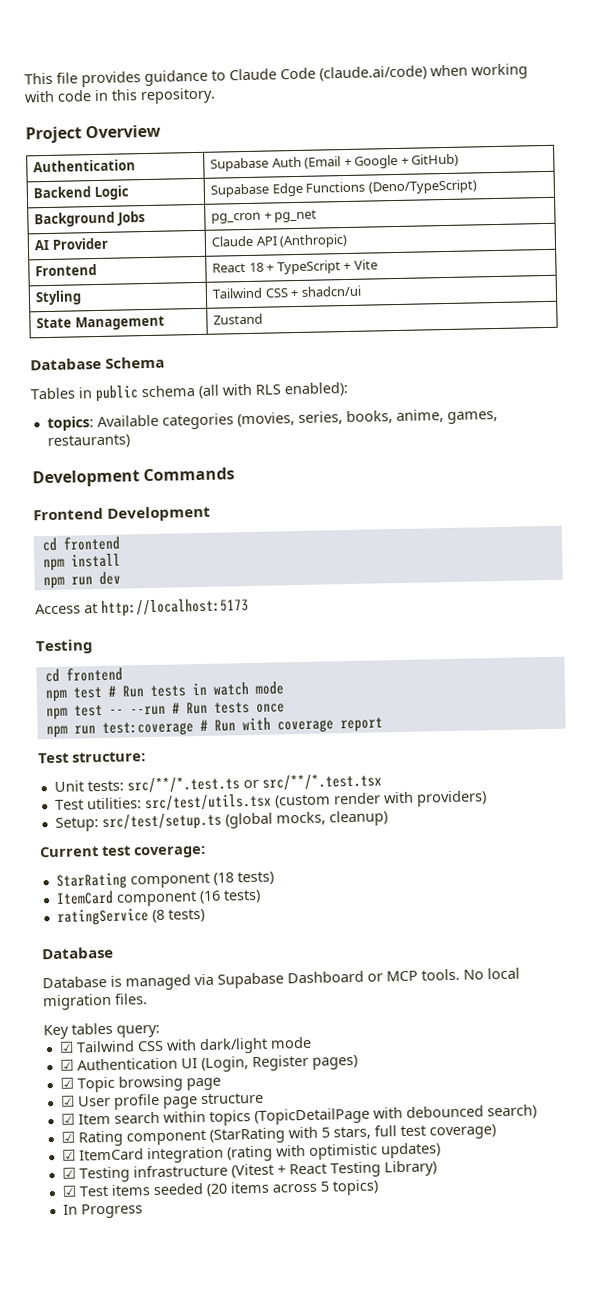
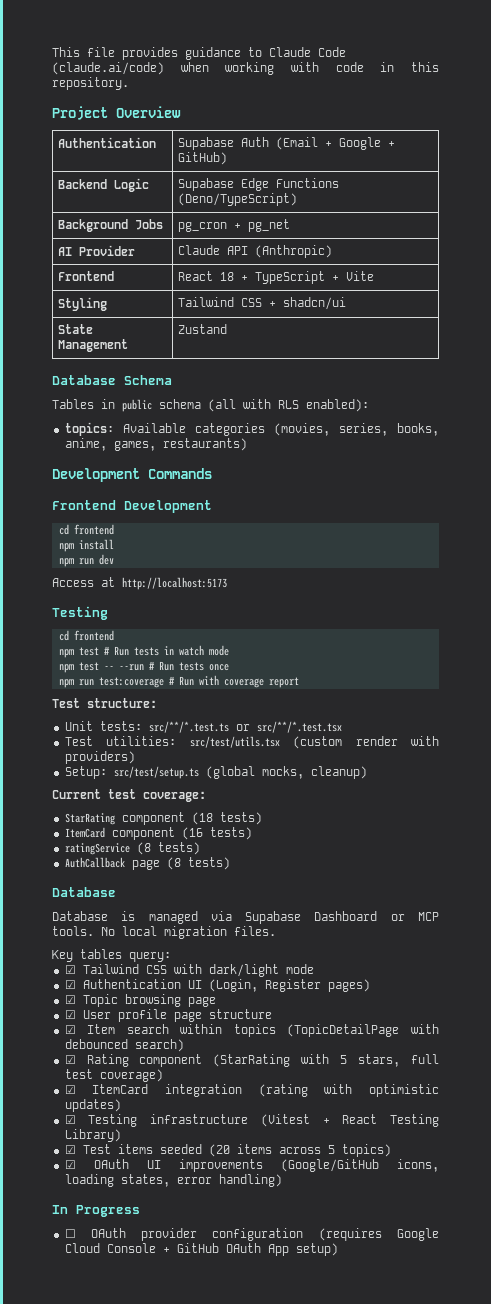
(205, 915) none -> [64,857,230,870] // AuthCallback page (8 tests)
[62,1203,143,1219] In Progress -> [64,1159,439,1172] [64,1174,282,1187] [52,1205,140,1217] [64,1228,439,1241] [64,1243,338,1256] ☑ OAuth UI improvements (Google/GitHub icons, loading states, error handling) // In Progress // ☐ OAuth provider configuration (requires Google Cloud Console + GitHub OAuth App setup)

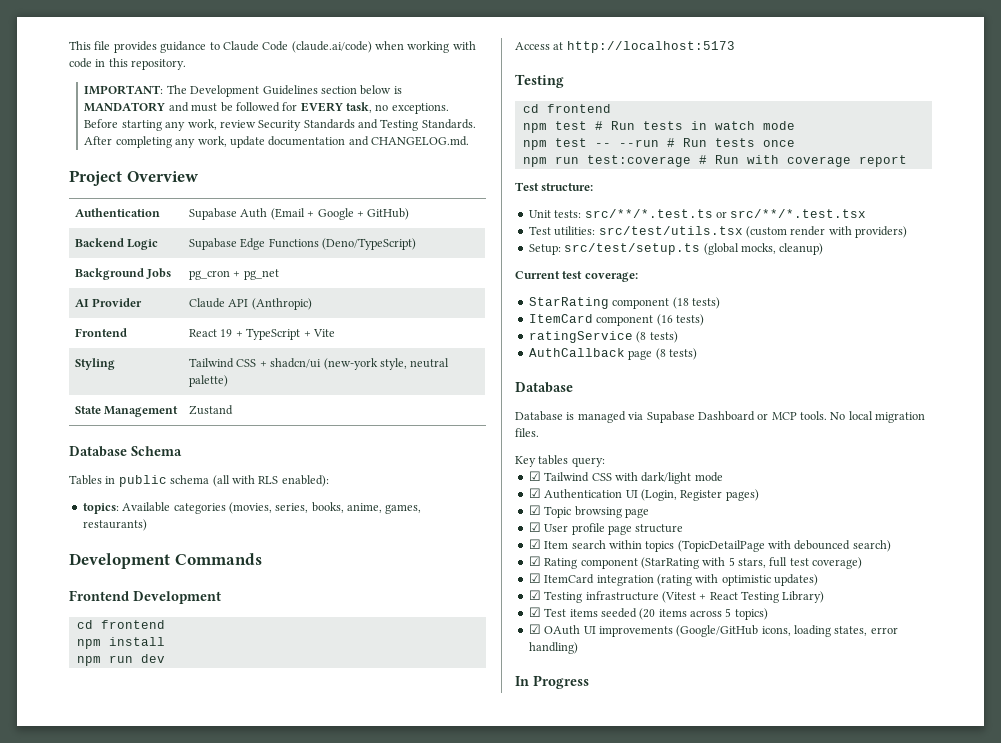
(129, 83) none -> [84,85,402,97] [84,102,449,114] [84,119,476,131] [84,136,470,148] // IMPORTANT: The Development Guidelines section below is MANDATORY and must be followed for EVERY task, no exceptions. Before starting any work, review Security Standards and Testing Standards. After completing any work, update documentation and CHANGELOG.md.
[220,272,235,281] 18 -> [220,329,233,337] 19
(347, 303) none -> [323,358,450,370] [189,375,229,387] (new-york style, neutral palette)
[64,1228,439,1241] [64,1243,338,1256] // ☐ OAuth provider configuration (requires Google Cloud Console + GitHub OAuth App setup) -> (589, 682) none

